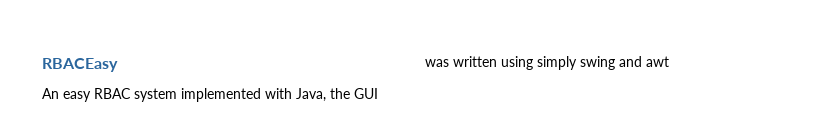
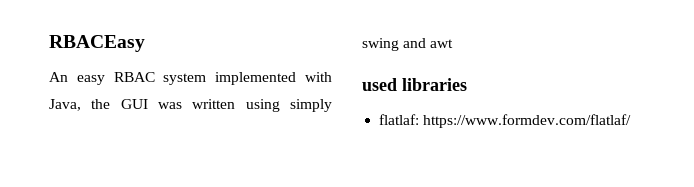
(669, 61) none -> [362,78,467,91] [379,114,632,128] // used libraries // flatlaf: https://www.formdev.com/flatlaf/

